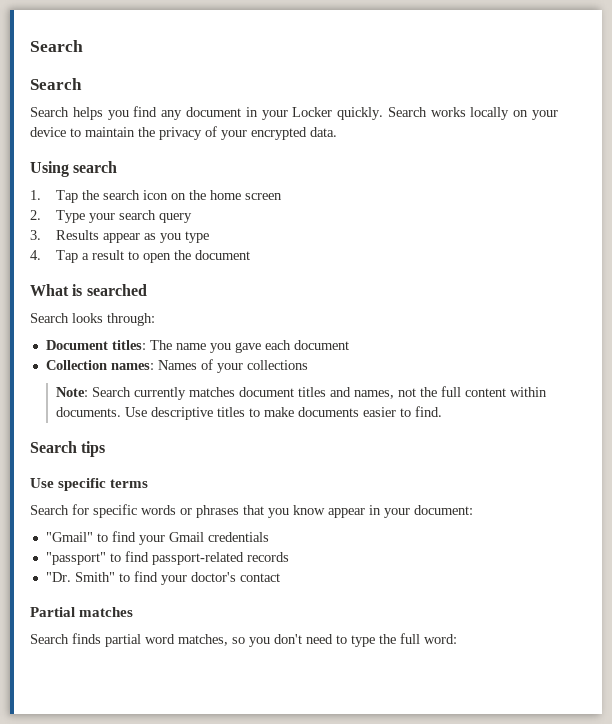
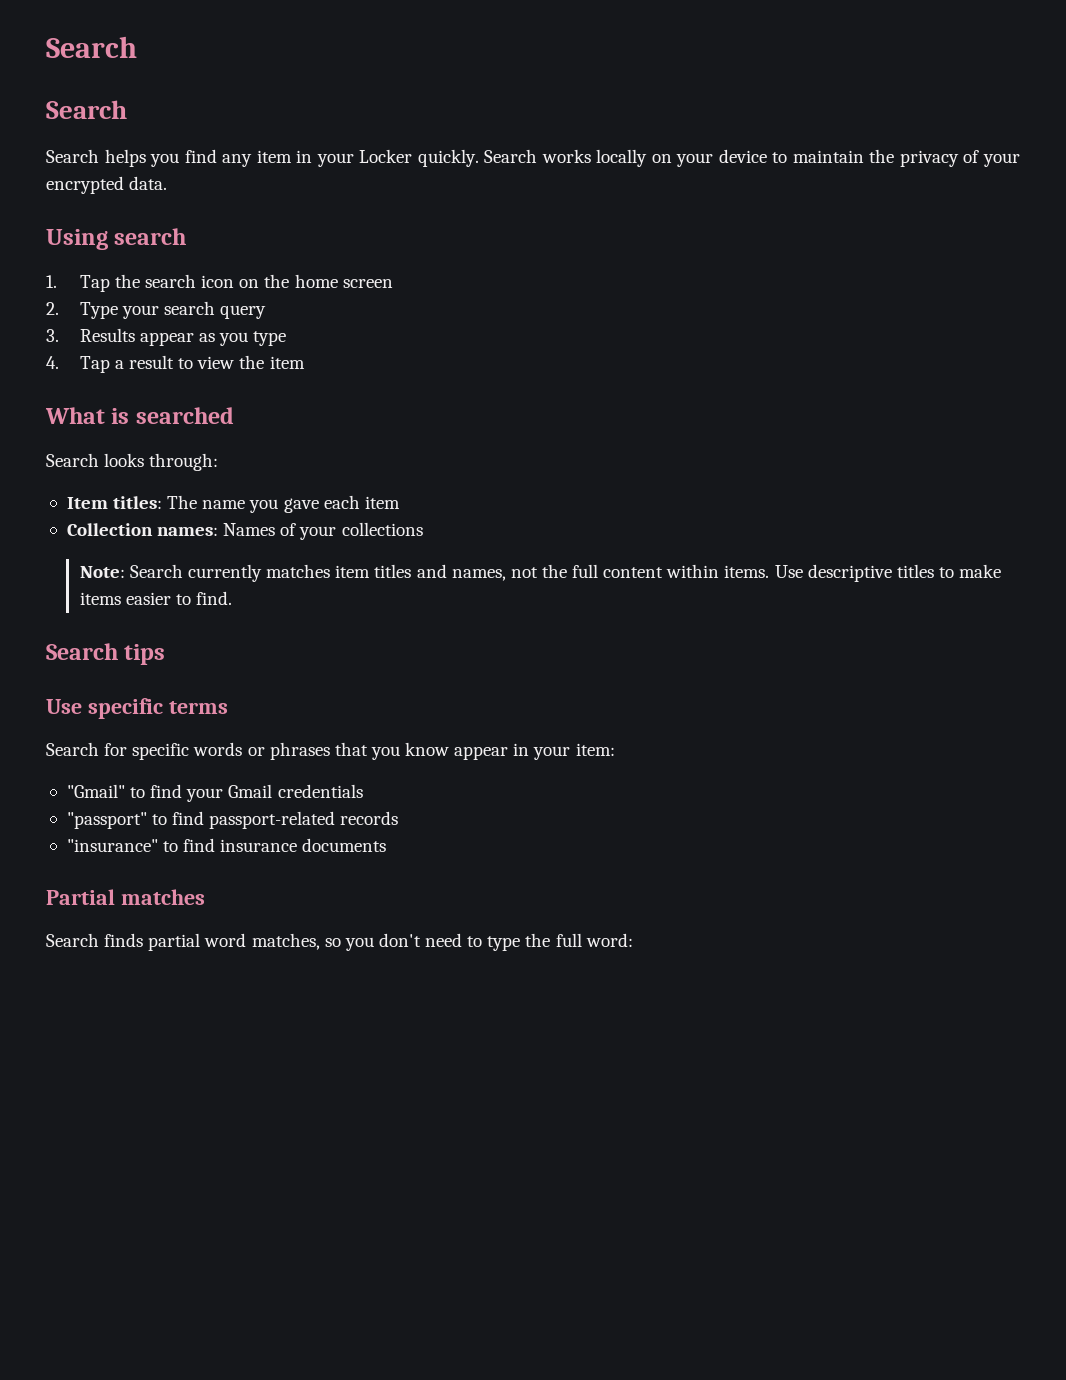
[185,107,241,117] document -> [256,150,292,163] item
[142,250,250,263] open the document -> [197,355,305,369] view the item
[45,340,108,350] Document -> [66,497,108,509] Item
[293,340,349,350] document -> [364,496,400,509] item
[238,387,294,397] document -> [335,565,371,578] item
[55,407,121,417] documents. -> [724,565,770,578] items.
[297,407,359,417] documents -> [79,592,121,605] items
[414,505,473,515] document: -> [575,743,615,756] item:
[45,571,280,585] "Dr. Smith" to find your doctor's contact -> [66,838,387,852] "insurance" to find insurance documents

